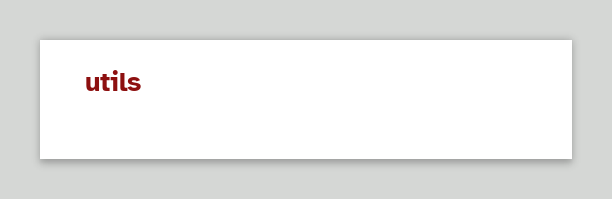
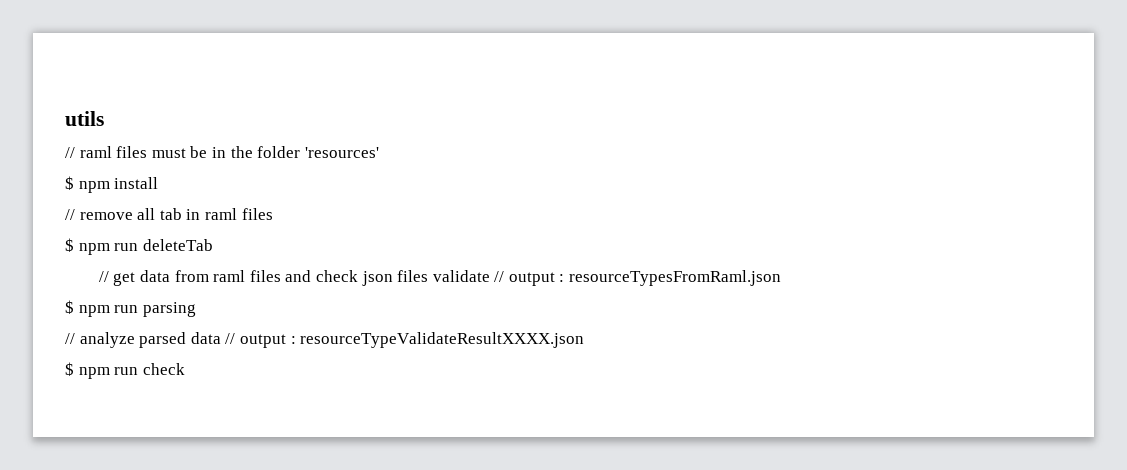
(141, 80) none -> [65,146,379,158] [65,176,159,193] [65,208,273,220] [65,238,213,255] [98,270,782,286] [65,300,196,317] [65,332,585,348] [65,362,185,379] // // raml files must be in the folder 'resources' // $ npm install // // remove all tab in raml files // $ npm run deleteTab // // get data from raml files and check json files validate // output : resourceTypesFromRaml.json // $ npm run parsing // // analyze parsed data // output : resourceTypeValidateResultXXXX.json // $ npm run check

